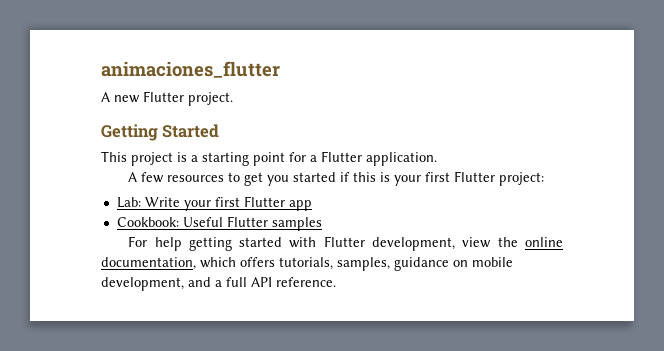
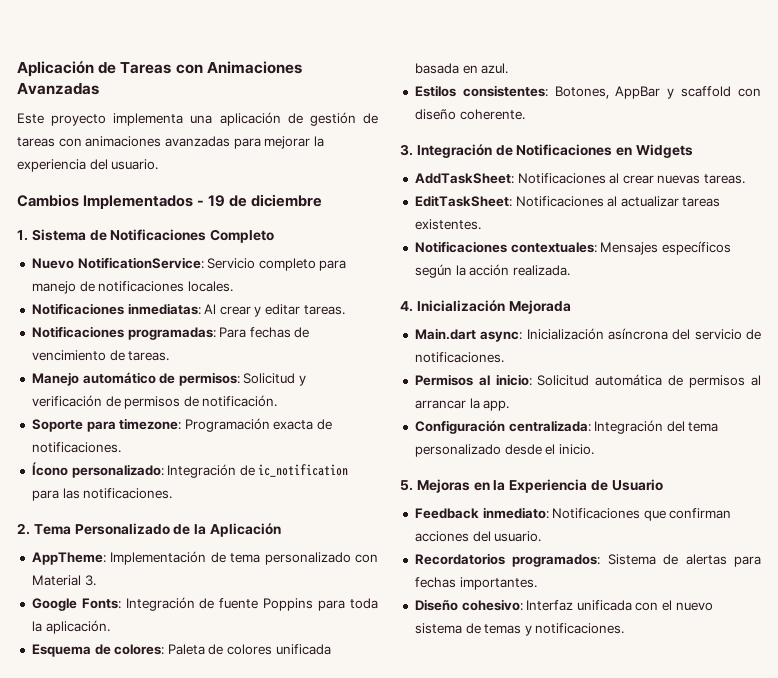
[101,61,280,78] [101,91,233,106] [101,124,220,141] [101,151,437,166] [128,171,545,186] [116,196,312,211] [116,216,322,231] [128,236,563,251] [101,257,513,271] [101,277,336,291] animaciones_flutter // A new Flutter project. // Getting Started // This project is a starting point for a Flutter application. // A few resources to get you started if this is your first Flutter project: // Lab: Write your first Flutter app // Cookbook: Useful Flutter samples // For help getting started with Flutter development, view the online documentation, which offers tutorials, samples, guidance on mobile development, and a full API reference. -> [17,61,302,77] [17,83,99,95] [17,112,379,126] [17,136,324,149] [17,159,159,172] [17,194,323,209] [17,229,275,243] [31,257,347,271] [31,281,233,294] [31,303,345,317] [31,326,310,340] [31,350,170,361] [31,372,307,386] [31,395,278,409] [31,418,333,432] [31,442,121,453] [31,462,349,478] [31,488,173,501] [17,523,281,537] [31,551,378,565] [31,575,96,586] [31,597,378,611] [31,620,110,634] [31,644,331,657] [414,63,509,74] [414,85,761,99] [414,109,525,120] [400,144,693,158] [414,173,746,184] [414,195,721,207] [414,219,481,230] [414,241,731,255] [414,264,570,278] [400,300,571,314] [414,328,761,342] [414,352,504,363] [414,374,761,388] [414,398,510,411] [414,420,719,434] [414,444,594,457] [400,479,663,493] [414,507,732,521] [414,531,542,542] [414,553,761,567] [414,577,537,590] [414,599,713,611] [414,623,625,636] Aplicación de Tareas con Animaciones Avanzadas // Este proyecto implementa una aplicación de gestión de tareas con animaciones avanzadas para mejorar la experiencia del usuario. // Cambios Implementados - 19 de diciembre // 1. Sistema de Notificaciones Completo // Nuevo NotificationService: Servicio completo para manejo de notificaciones locales. // Notificaciones inmediatas: Al crear y editar tareas. // Notificaciones programadas: Para fechas de vencimiento de tareas. // Manejo automático de permisos: Solicitud y verificación de permisos de notificación. // Soporte para timezone: Programación exacta de notificaciones. // Ícono personalizado: Integración de ic_notification para las notificaciones. // 2. Tema Personalizado de la Aplicación // AppTheme: Implementación de tema personalizado con Material 3. // Google Fonts: Integración de fuente Poppins para toda la aplicación. // Esquema de colores: Paleta de colores unificada basada en azul. // Estilos consistentes: Botones, AppBar y scaffold con diseño coherente. // 3. Integración de Notificaciones en Widgets // AddTaskSheet: Notificaciones al crear nuevas tareas. // EditTaskSheet: Notificaciones al actualizar tareas existentes. // Notificaciones contextuales: Mensajes específicos según la acción realizada. // 4. Inicialización Mejorada // Main.dart async: Inicialización asíncrona del servicio de notificaciones. // Permisos al inicio: Solicitud automática de permisos al arrancar la app. // Configuración centralizada: Integración del tema personalizado desde el inicio. // 5. Mejoras en la Experiencia de Usuario // Feedback inmediato: Notificaciones que confirman acciones del usuario. // Recordatorios programados: Sistema de alertas para fechas importantes. // Diseño cohesivo: Interfaz unificada con el nuevo sistema de temas y notificaciones.

